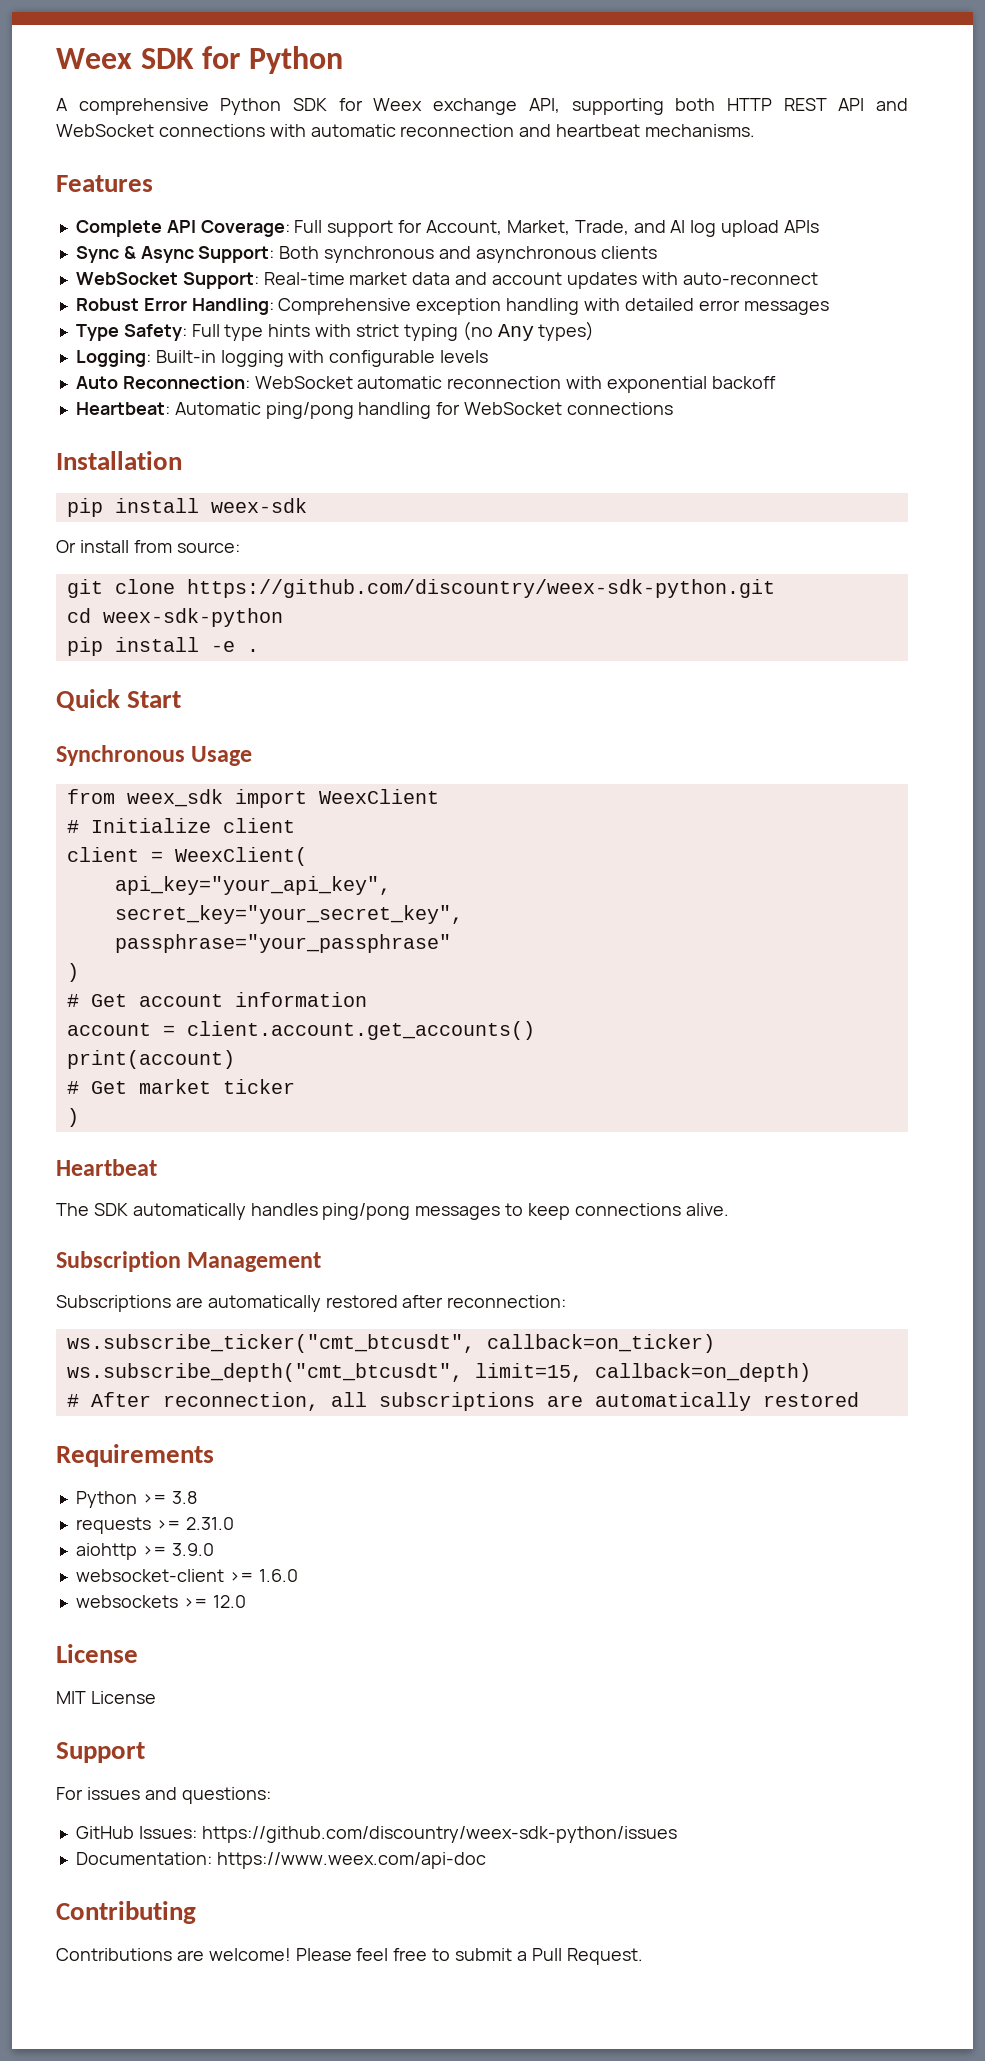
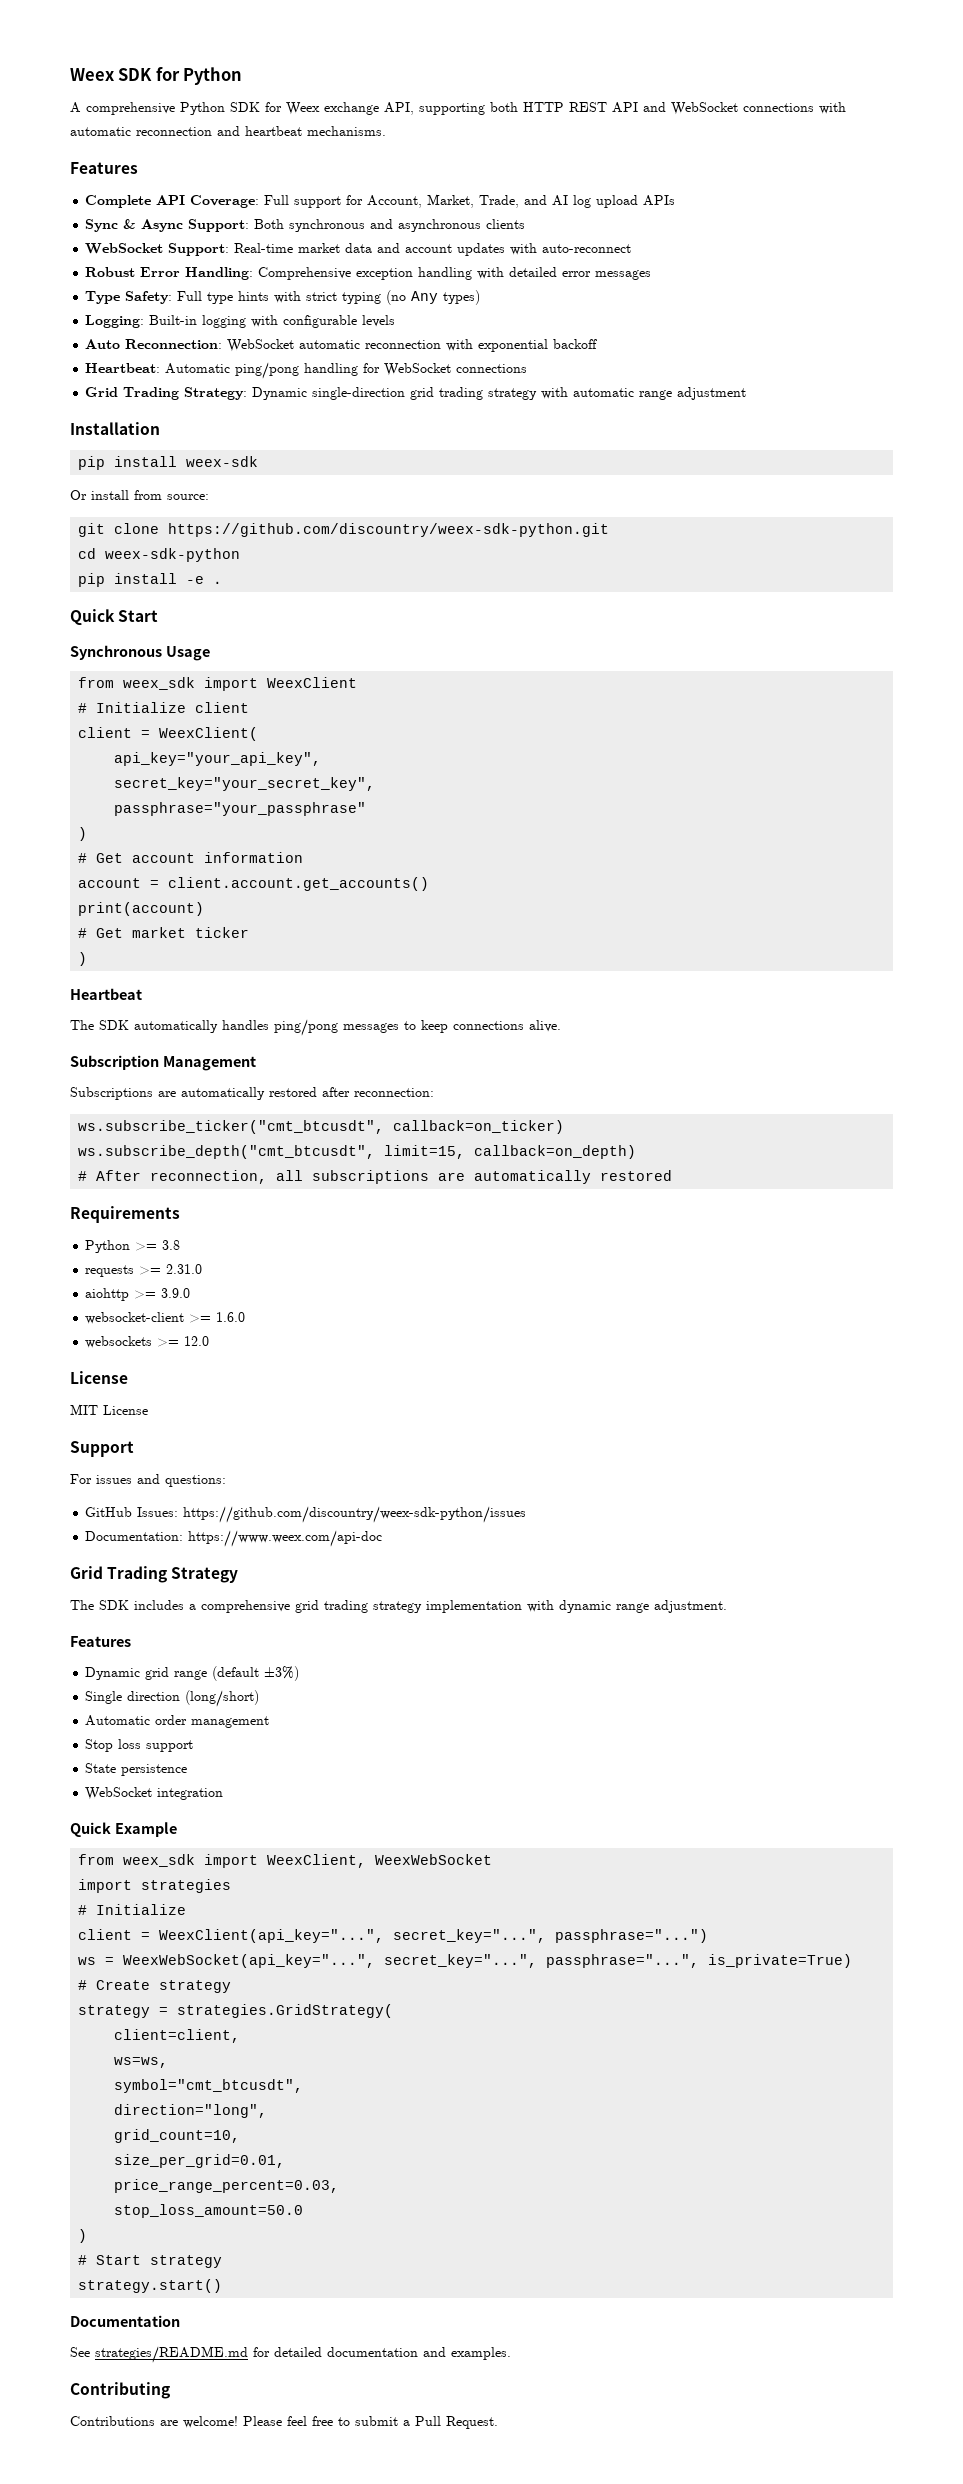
(673, 408) none -> [85,387,747,400] // Grid Trading Strategy: Dynamic single-direction grid trading strategy with automatic range adjustment
(486, 1860) none -> [70,1566,239,1583] [70,1600,727,1613] [70,1636,131,1647] [85,1666,300,1681] [85,1690,260,1707] [85,1715,270,1728] [85,1739,194,1752] [85,1763,188,1776] [85,1787,224,1800] [70,1822,177,1837] [78,1854,493,1868] [78,1879,232,1893] [78,1904,187,1915] [78,1929,709,1943] [78,1954,853,1968] [78,1980,232,1993] [78,2004,394,2018] [114,2029,241,2043] [114,2057,169,2068] [114,2079,304,2093] [114,2104,268,2118] [114,2129,241,2143] [114,2154,286,2168] [114,2179,340,2193] [114,2204,304,2218] [78,2229,88,2243] [78,2255,223,2268] [78,2279,223,2293] [70,2315,180,2327] [70,2346,511,2363] // Grid Trading Strategy // The SDK includes a comprehensive grid trading strategy implementation with dynamic range adjustment. // Features // Dynamic grid range (default ±3%) // Single direction (long/short) // Automatic order management // Stop loss support // State persistence // WebSocket integration // Quick Example // from weex_sdk import WeexClient, WeexWebSocket // import strategies // # Initialize // client = WeexClient(api_key="...", secret_key="...", passphrase="...") // ws = WeexWebSocket(api_key="...", secret_key="...", passphrase="...", is_private=True) // # Create strategy // strategy = strategies.GridStrategy( // client=client, // ws=ws, // symbol="cmt_btcusdt", // direction="long", // grid_count=10, // size_per_grid=0.01, // price_range_percent=0.03, // stop_loss_amount=50.0 // ) // # Start strategy // strategy.start() // Documentation // See strategies/README.md for detailed documentation and examples.

